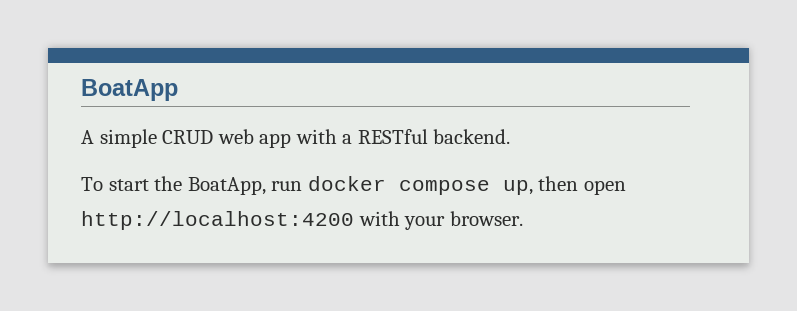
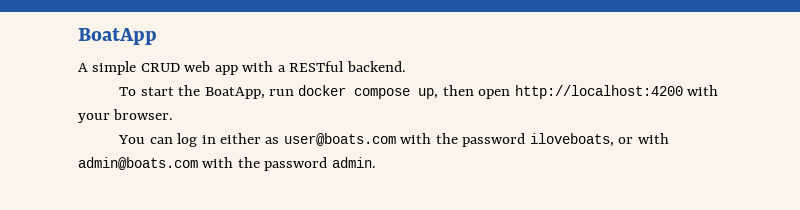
(523, 218) none -> [118,133,669,147] [78,157,376,171] // You can log in either as user@boats.com with the password iloveboats, or with admin@boats.com with the password admin.

